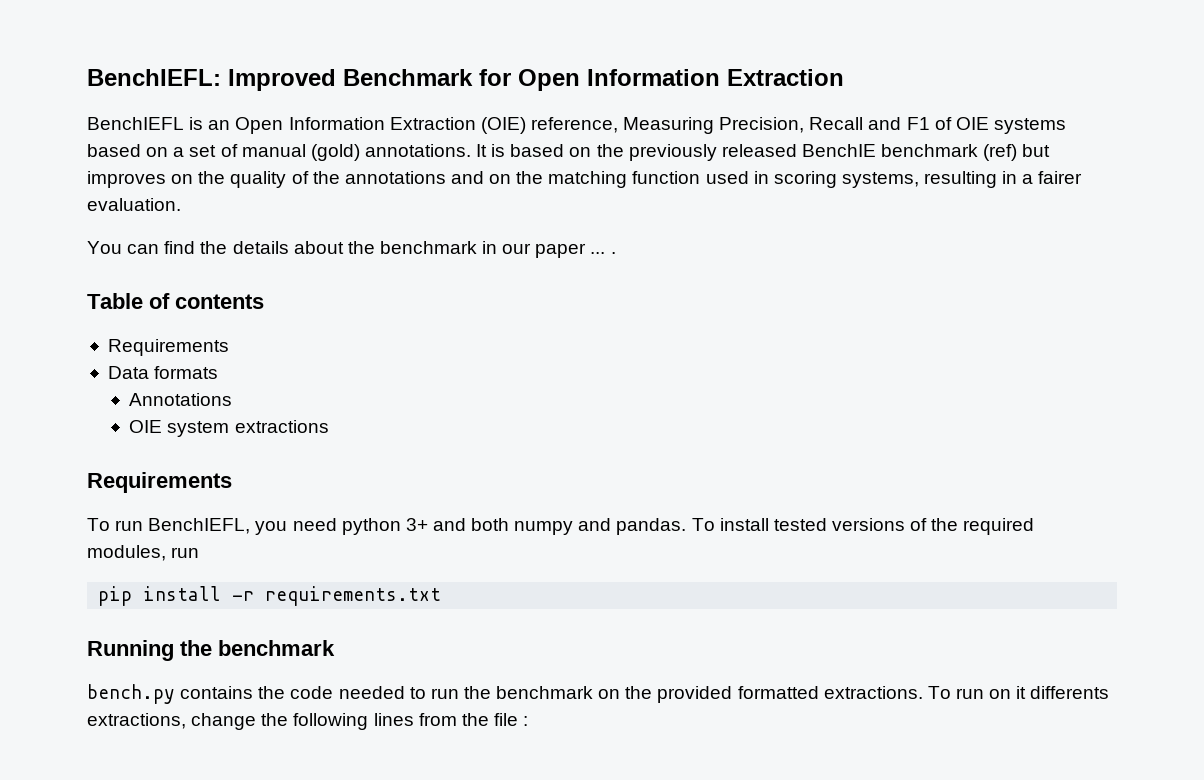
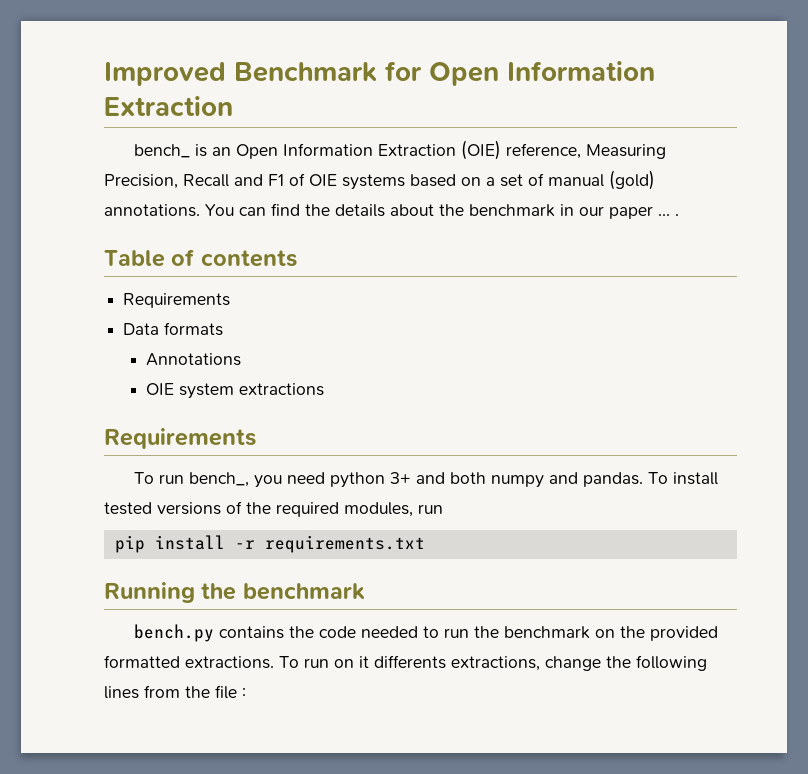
[87,69,221,86] BenchIEFL: -> (104, 74) none
[87,117,184,130] BenchIEFL -> [134,144,191,158] bench_
[476,144,1051,161] [87,171,1083,188] [87,198,181,211] It is based on the previously released BenchIE benchmark (ref) but improves on the quality of the annotations and on the matching function used in scoring systems, resulting in a fairer evaluation. // -> (200, 210) none
[148,518,251,534] BenchIEFL, -> [189,472,250,487] bench_,

